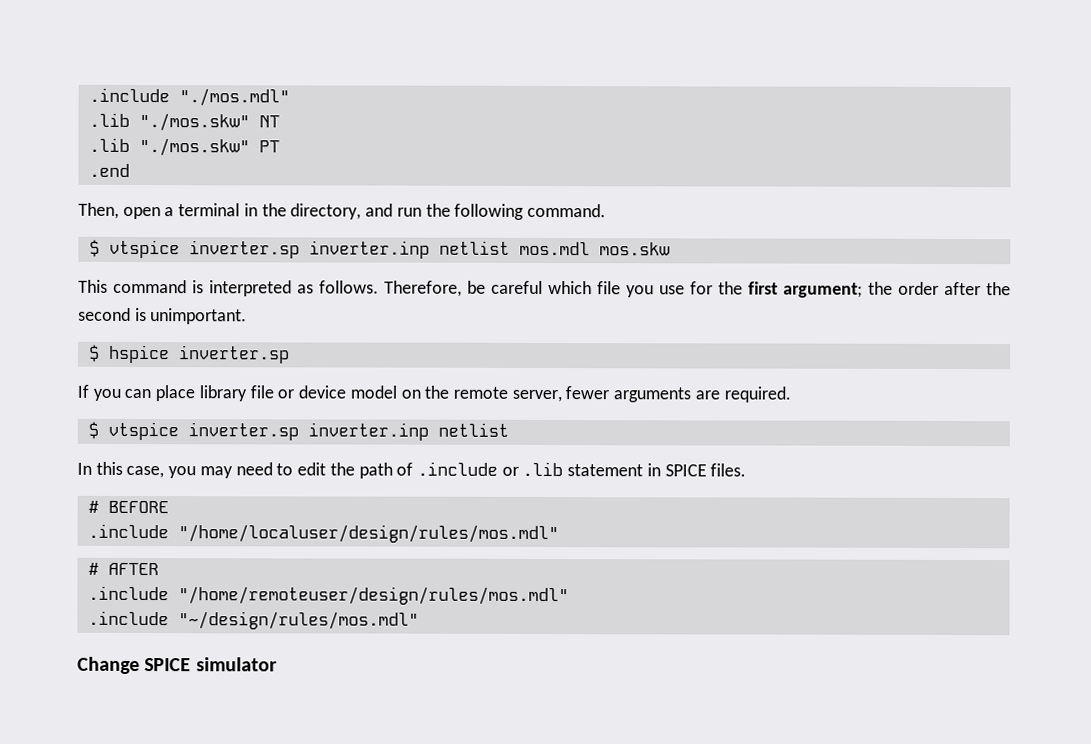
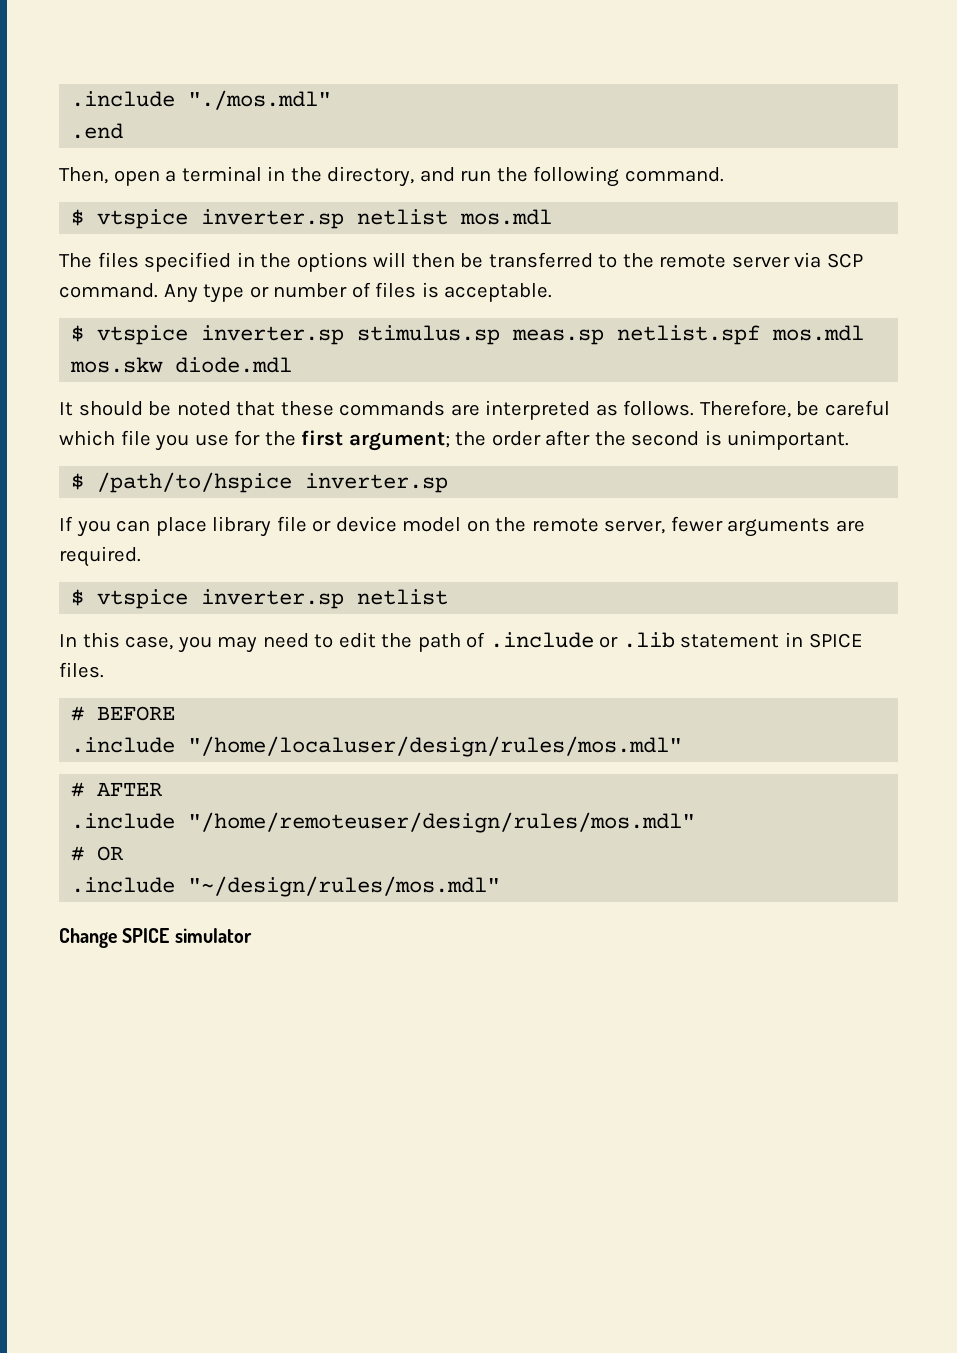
[88,112,280,132] [88,137,280,157] // .lib "./mos.skw" NT // .lib "./mos.skw" PT -> (332, 100) none
[308,240,430,259] inverter.inp -> (345, 219) none
[598,242,670,256] [78,279,204,294] mos.skw // This command is -> [59,252,864,272] [59,282,553,303] [71,325,865,345] [70,357,293,373] [59,401,480,416] // The files specified in the options will then be transferred to the remote server via SCP command. Any type or number of files is acceptable. // $ vtspice inverter.sp stimulus.sp meas.sp netlist.spf mos.mdl mos.skw diode.mdl // It should be noted that these commands are
[108,344,170,364] hspice -> [97,472,293,493] /path/to/hspice
[307,422,429,441] inverter.inp -> (345, 599) none
(569, 596) none -> [71,846,125,861] // # OR

